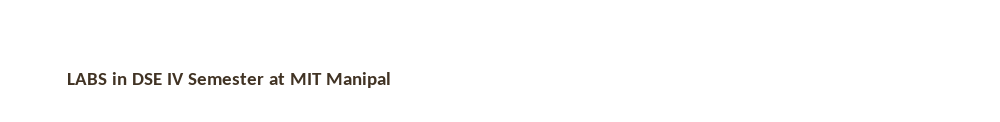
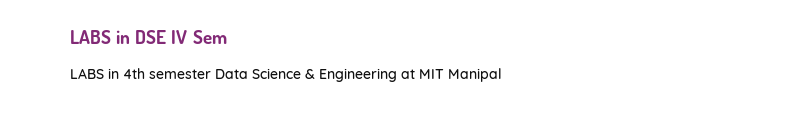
[187,73,264,85] Semester -> [192,30,227,44] [70,68,397,82] Sem // LABS in 4th semester Data Science & Engineering

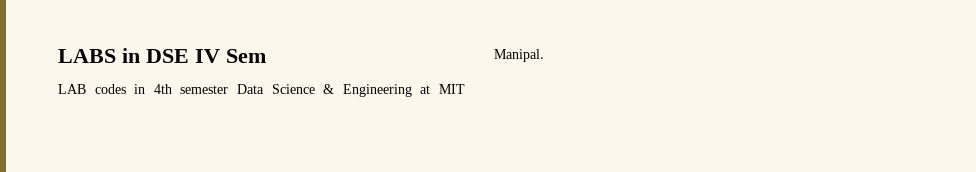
[70,68,104,79] LABS -> [58,84,126,94] LAB codes
[448,68,502,82] Manipal -> [494,49,544,62] Manipal.

